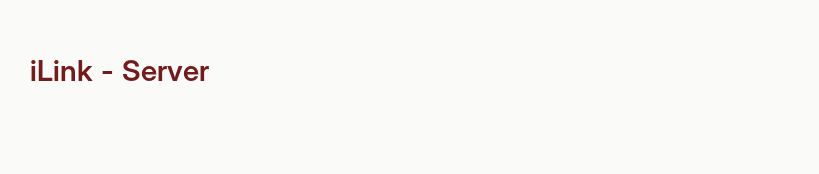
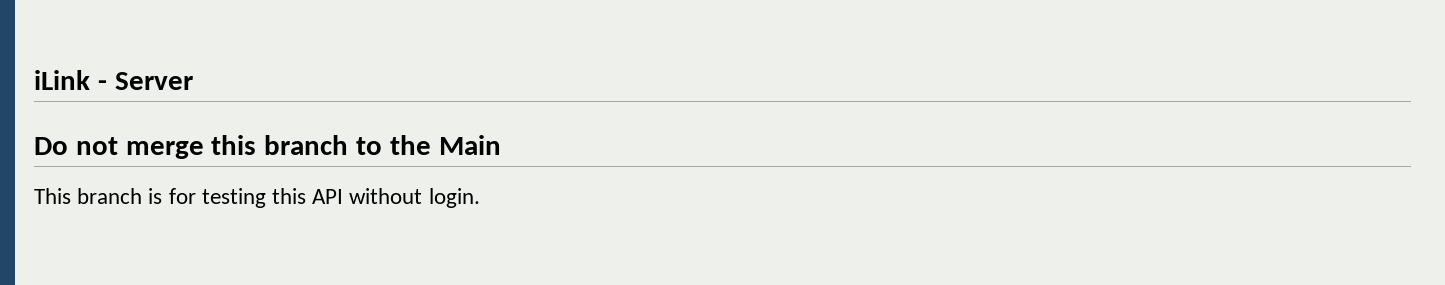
(209, 70) none -> [34,135,501,159] [34,188,480,208] // Do not merge this branch to the Main // This branch is for testing this API without login.

